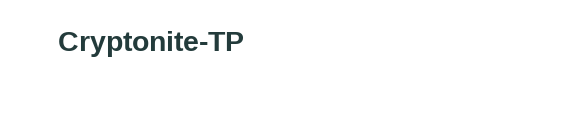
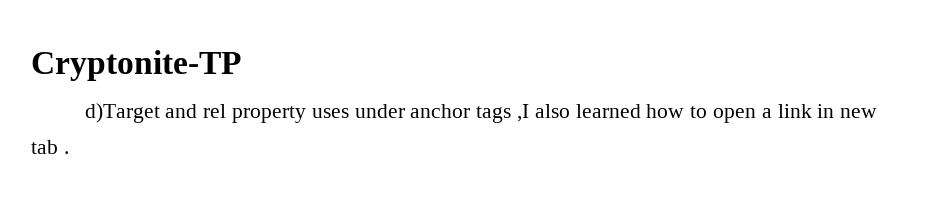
(244, 44) none -> [84,103,878,123] [31,140,69,154] // d)Target and rel property uses under anchor tags ,I also learned how to open a link in new tab .

